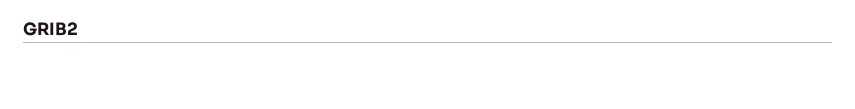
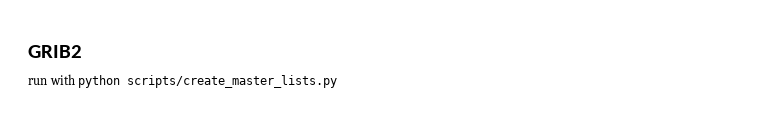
(78, 29) none -> [28,74,338,88] // run with python scripts/create_master_lists.py

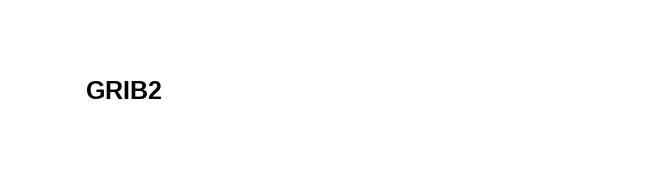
[28,74,338,88] // run with python scripts/create_master_lists.py -> (162, 90) none

